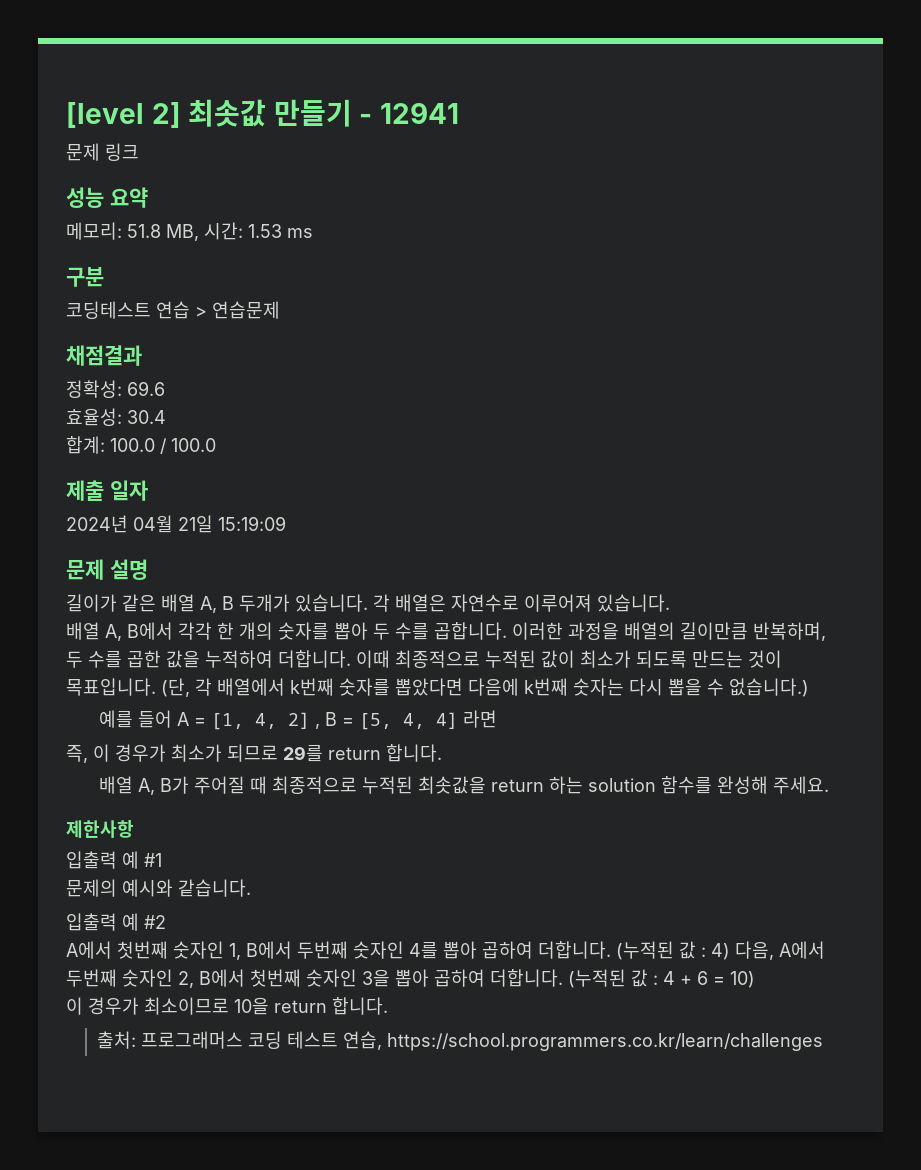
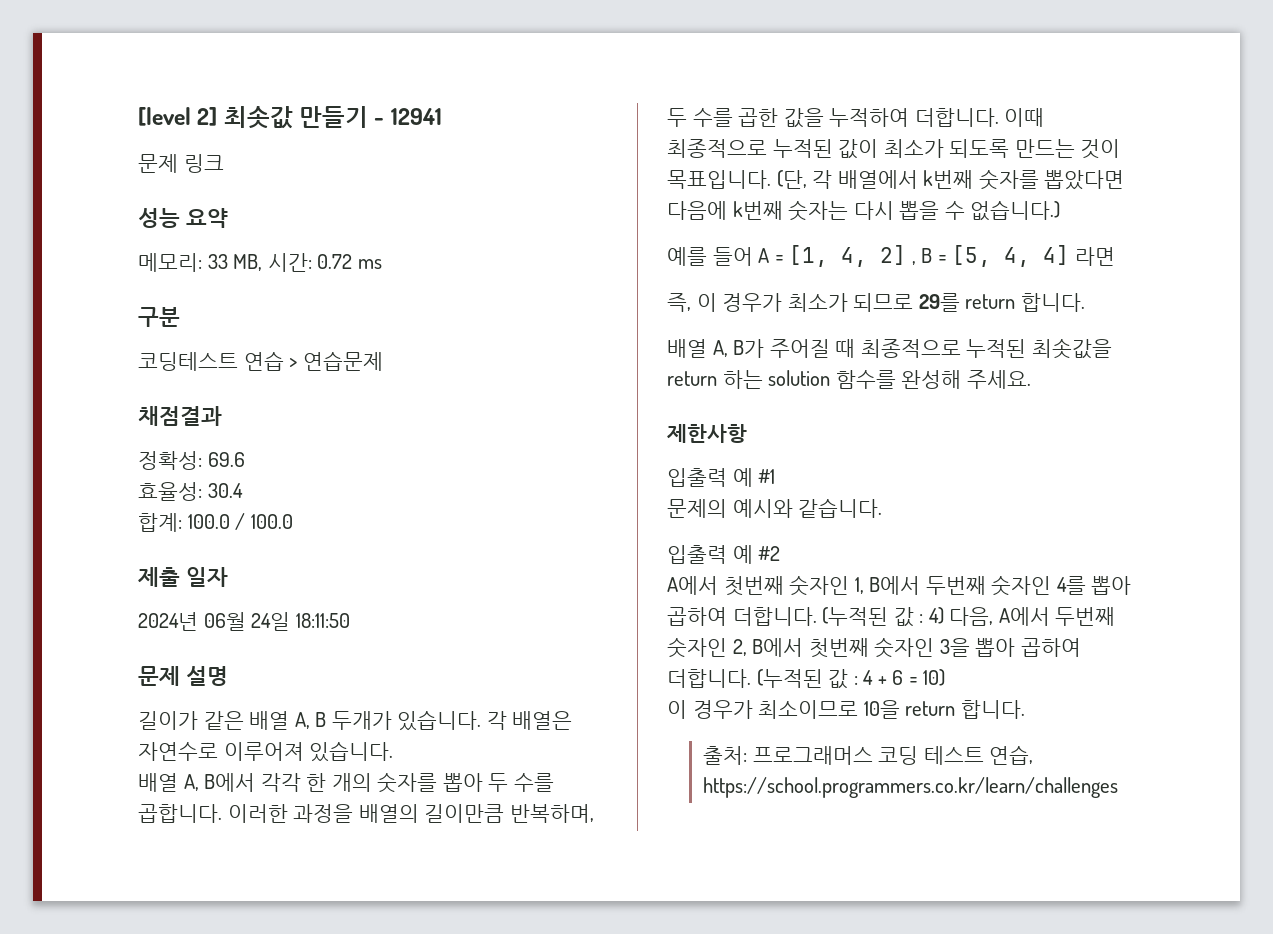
[127,224,161,238] 51.8 -> [207,254,228,269] 33
[248,224,282,238] 1.53 -> [317,254,353,269] 0.72
[133,515,286,533] 04월 21일 15:19:09 -> [203,612,350,631] 06월 24일 18:11:50

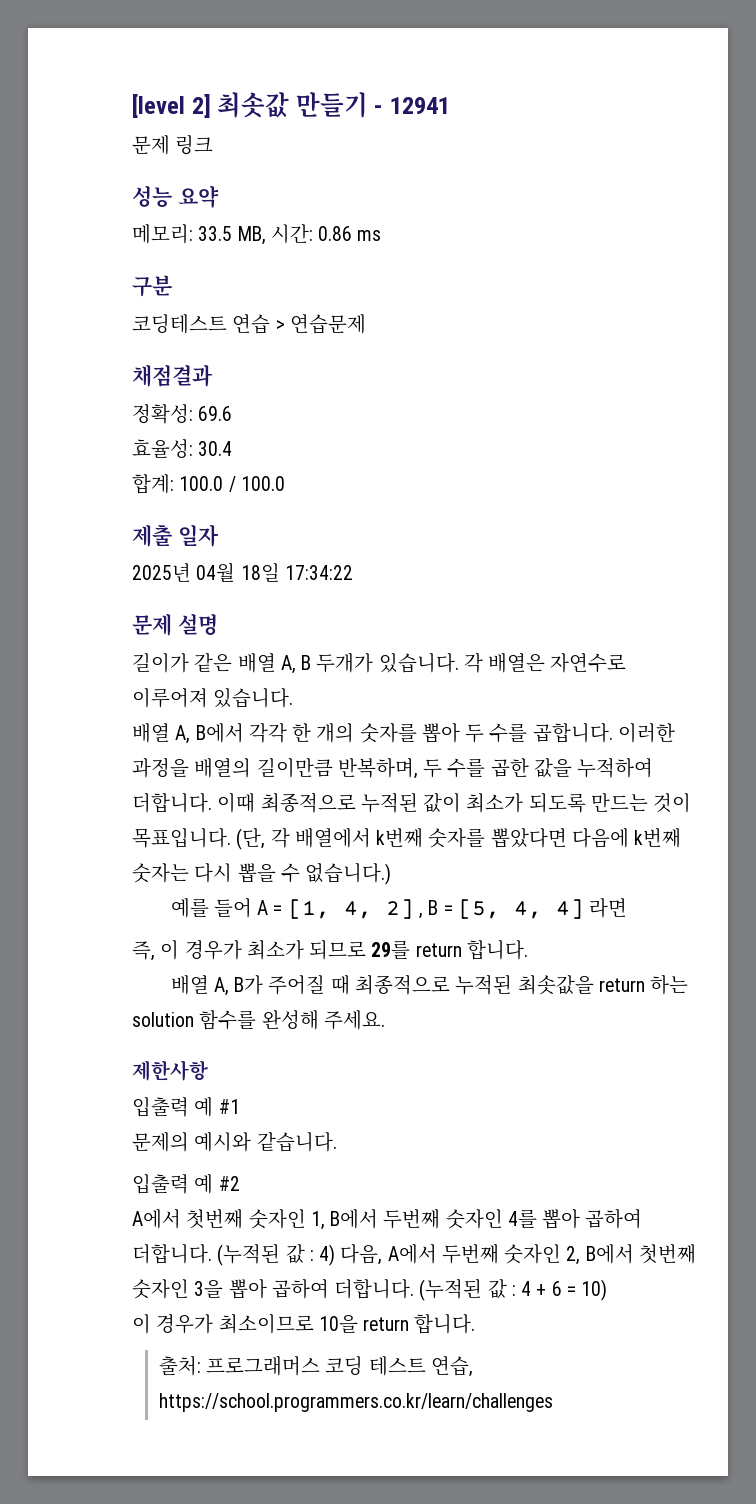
[207,254,228,269] 33 -> [198,226,233,241] 33.5
[317,254,353,269] 0.72 -> [318,226,353,241] 0.86
[138,612,350,631] 2024년 06월 24일 18:11:50 -> [132,562,353,582] 2025년 04월 18일 17:34:22

